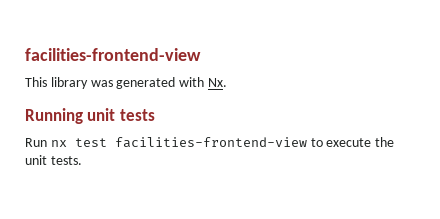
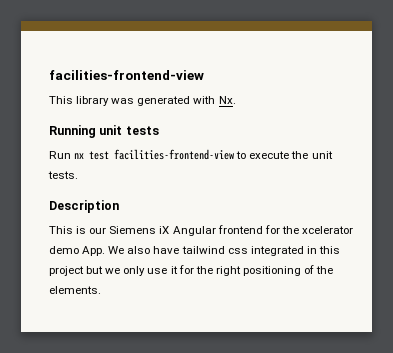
(82, 160) none -> [49,200,119,213] [49,225,353,236] [49,246,340,256] [49,265,334,276] [49,286,101,294] // Description // This is our Siemens iX Angular frontend for the xcelerator demo App. We also have tailwind css integrated in this project but we only use it for the right positioning of the elements.

